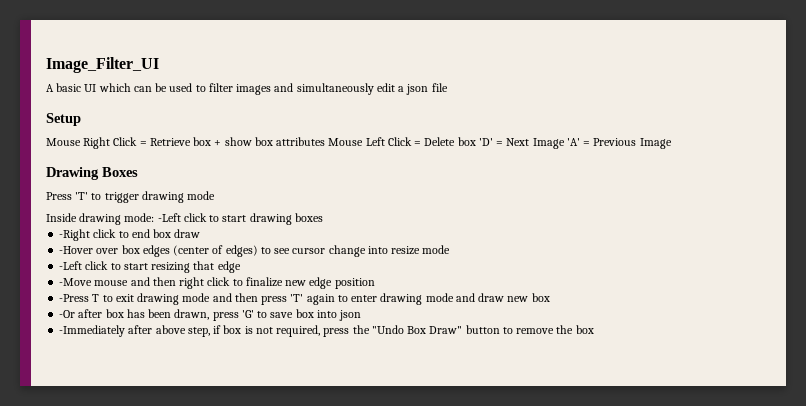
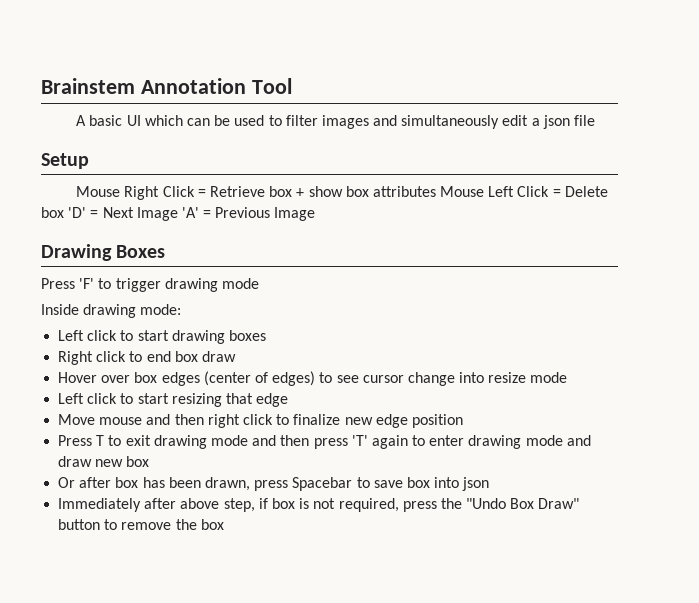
[46,57,159,73] Image_Filter_UI -> [41,78,292,94] Brainstem Annotation Tool
[75,192,89,200] 'T' -> [79,278,95,289] 'F'
[157,213,181,222] -Left -> [58,330,85,341] // Left
[59,229,91,241] -Right -> [58,351,94,365] Right
[59,246,94,254] -Hover -> [58,372,98,383] Hover
[59,261,83,270] -Left -> [58,393,85,404] Left
[59,278,93,286] -Move -> [58,414,96,425] Move
[59,294,90,302] -Press -> [58,435,93,446] Press
[59,310,76,318] -Or -> [58,477,76,488] Or
[241,310,254,318] 'G' -> [292,477,353,491] Spacebar
[59,325,126,337] -Immediately -> [58,498,142,512] Immediately

